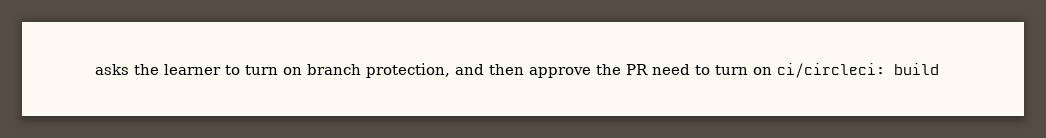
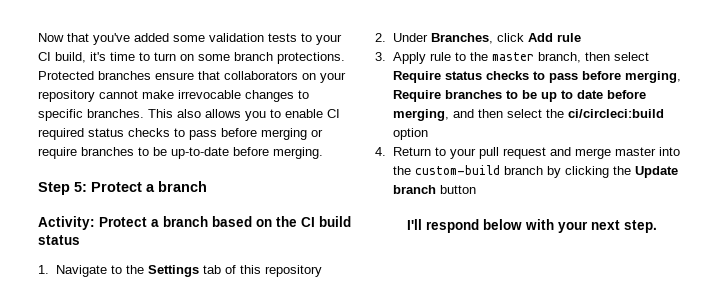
[95,63,939,78] asks the learner to turn on branch protection, and then approve the PR need to turn on ci/circleci: build -> [38,33,342,45] [38,52,345,64] [38,71,346,83] [38,90,309,102] [38,109,340,121] [38,128,323,140] [38,147,323,159] [38,181,207,195] [38,216,351,230] [38,235,80,245] [38,265,322,277] [375,33,581,44] [375,52,649,64] [392,71,681,83] [392,90,646,102] [392,109,664,121] [392,128,428,140] [375,147,680,159] [392,165,678,178] [392,185,476,194] [407,219,657,233] Now that you've added some validation tests to your CI build, it's time to turn on some branch protections. Protected branches ensure that collaborators on your repository cannot make irrevocable changes to specific branches. This also allows you to enable CI required status checks to pass before merging or require branches to be up-to-date before merging. // Step 5: Protect a branch // Activity: Protect a branch based on the CI build status // 1. Navigate to the Settings tab of this repository // 2. Under Branches, click Add rule // 3. Apply rule to the master branch, then select Require status checks to pass before merging, Require branches to be up to date before merging, and then select the ci/circleci:build option // 4. Return to your pull request and merge master into the custom-build branch by clicking the Update branch button // I'll respond below with your next step.

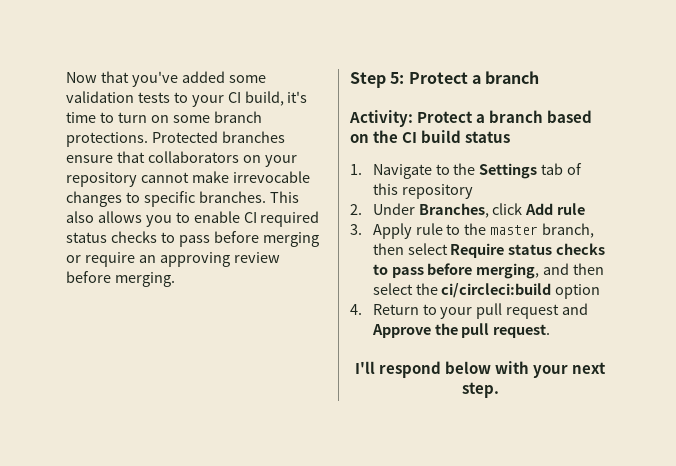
[81,147,229,159] branches to be up-to-date -> [138,252,280,267] an approving review
[392,90,646,102] [392,109,449,121] Require branches to be up to date before merging, -> (540, 271) none
[574,147,680,159] [392,165,678,178] [392,185,476,194] merge master into the custom-build branch by clicking the Update branch button -> [371,323,551,338] Approve the pull request.

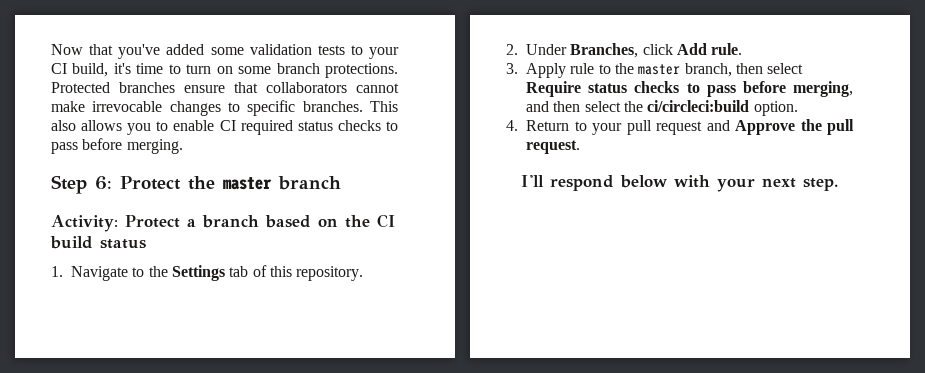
[242,155,297,167] [66,172,137,187] on your repository -> (347, 87) none
[262,232,319,247] [66,252,280,267] [66,271,175,287] [350,72,481,88] merging or require an approving review before merging. // Step 5: Protect a -> [126,139,183,154] [51,175,272,194] merging. // Step 6: Protect the master
[401,184,473,199] repository -> [296,266,364,281] repository.
[557,203,586,215] rule -> [711,43,743,55] rule.
[555,284,601,299] option -> [753,101,798,116] option.

